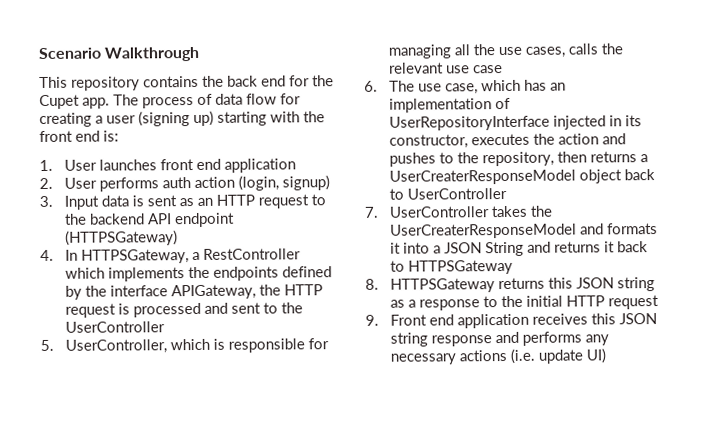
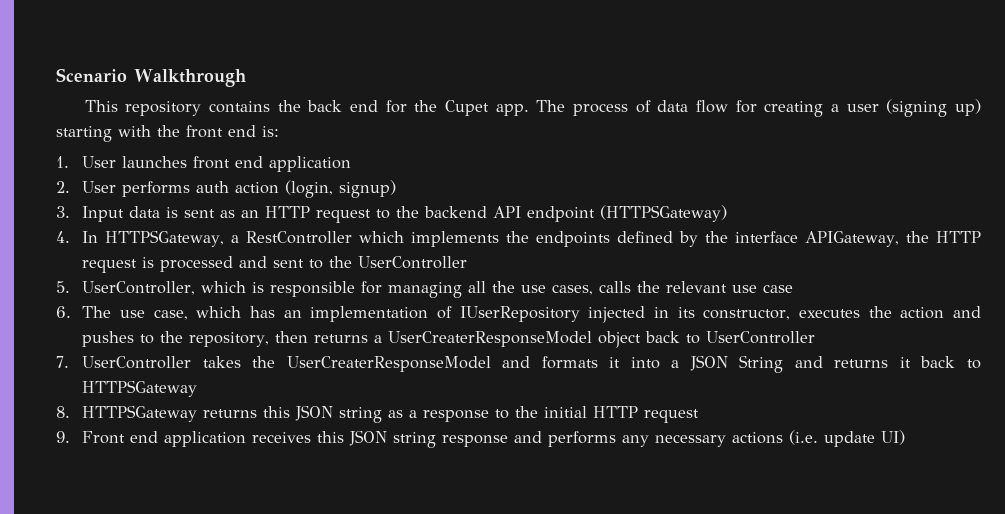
[389,115,551,131] UserRepositoryInterface -> [459,306,580,322] IUserRepository

